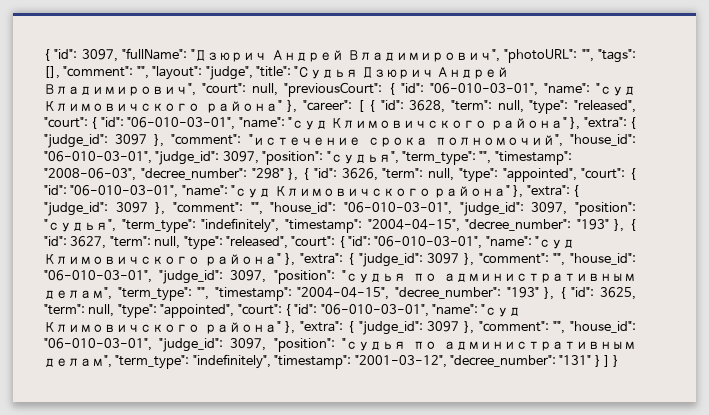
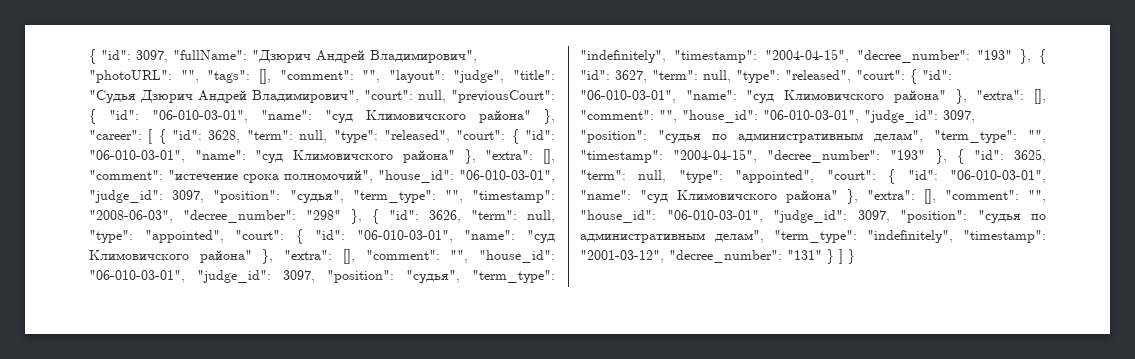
[629,117,636,129] [44,134,165,148] { "judge_id": 3097 }, -> [543,149,555,164] [],
[573,185,579,197] [44,202,166,216] { "judge_id": 3097 }, -> [342,249,355,264] [],
[347,253,474,267] { "judge_id": 3097 }, -> [1034,89,1046,104] [],
[347,321,474,335] { "judge_id": 3097 }, -> [924,189,936,204] [],

